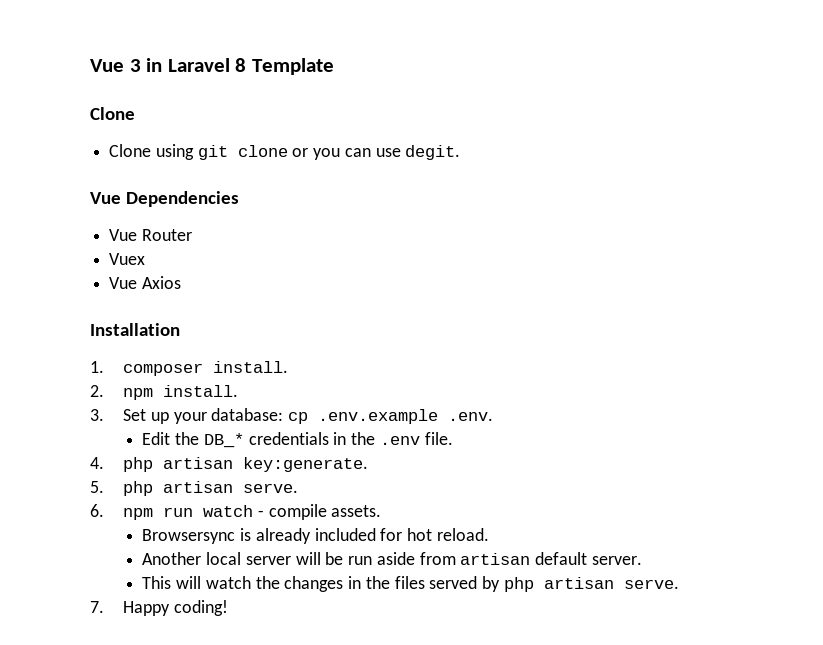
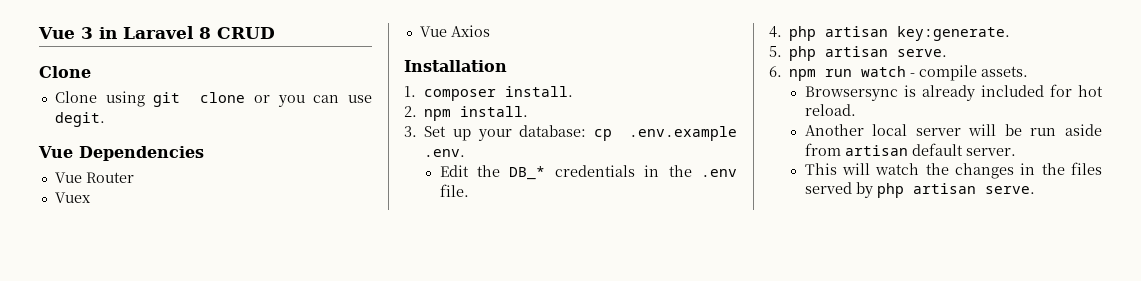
[251,58,334,75] Template -> [216,27,275,39] CRUD
[90,600,228,616] // 7. Happy coding! -> (1035, 190) none

